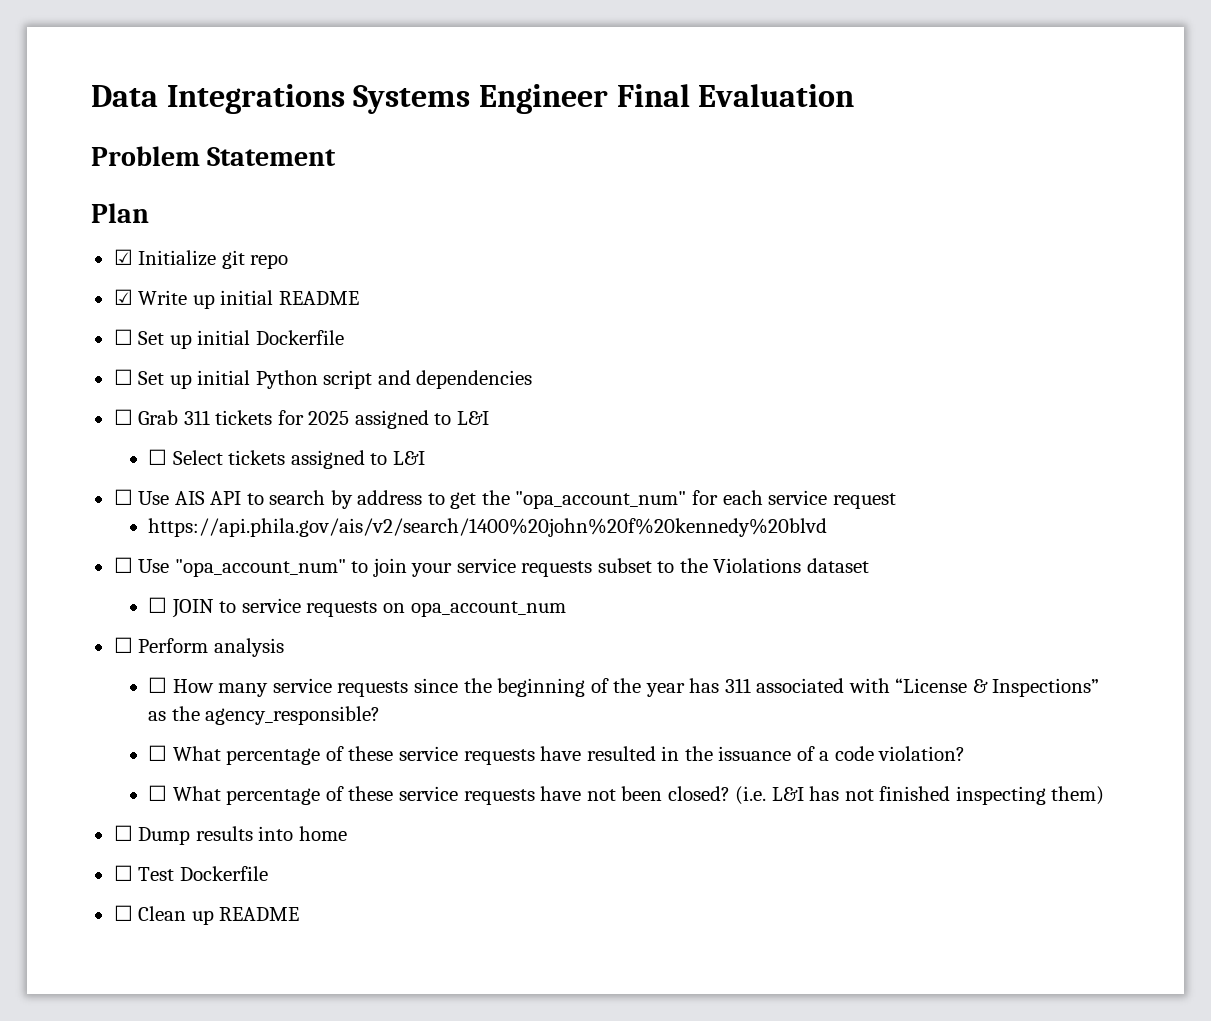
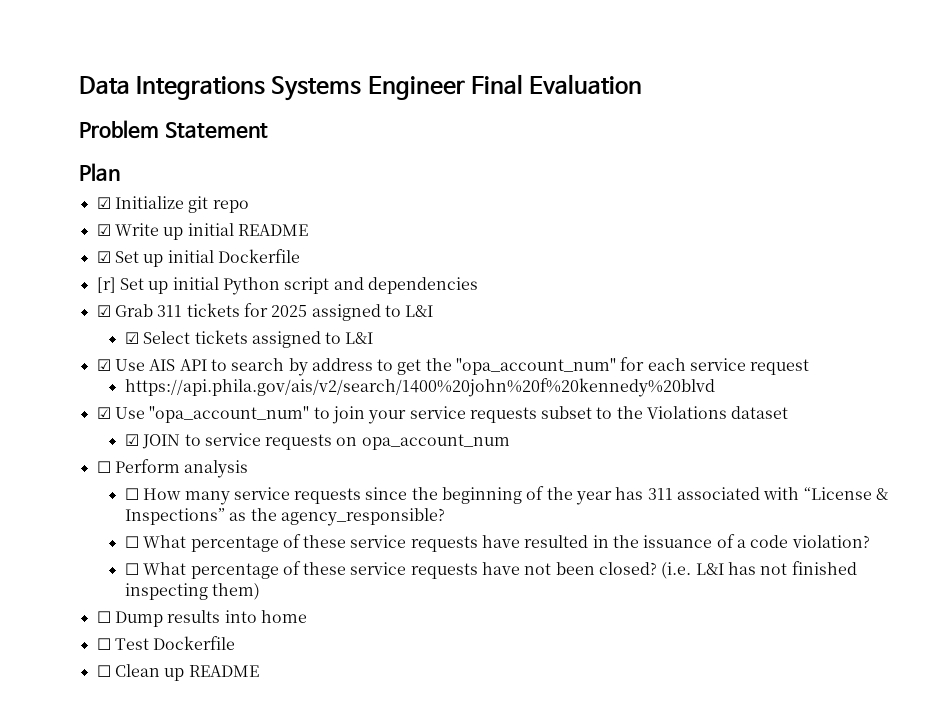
[113,329,133,345] ☐ -> [96,251,111,263] ☑
[113,369,133,385] ☐ -> [96,277,116,293] [r]
[113,409,133,425] ☐ -> [96,305,111,317] ☑
[148,449,168,465] ☐ -> [124,332,139,344] ☑
[113,489,133,505] ☐ -> [96,359,111,371] ☑
[113,557,133,573] ☐ -> [96,407,111,419] ☑
[148,597,168,613] ☐ -> [124,434,139,446] ☑

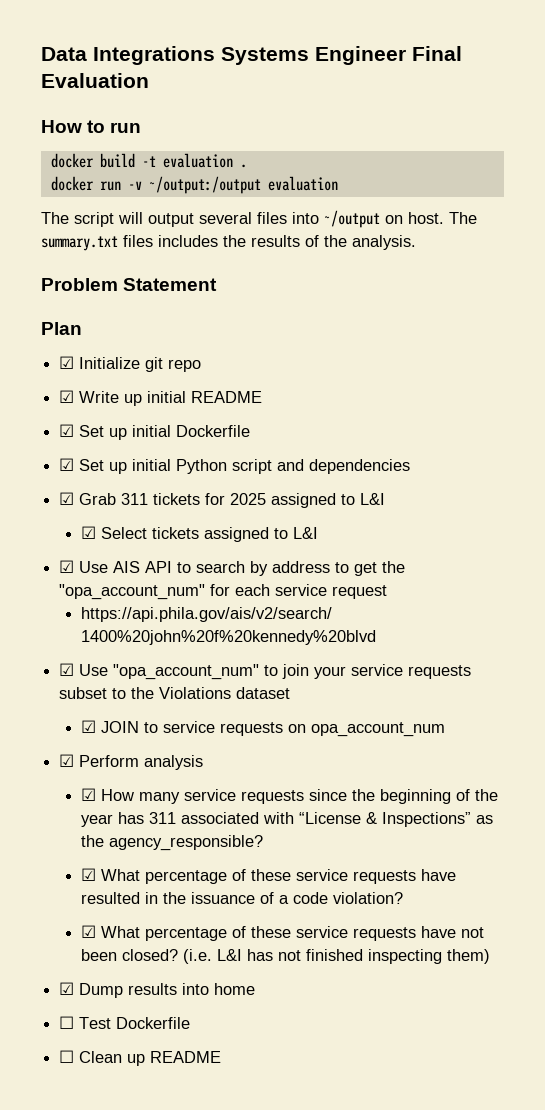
(643, 84) none -> [41,120,142,133] [50,153,247,168] [50,176,338,194] [41,210,477,228] [41,235,416,251] // How to run // docker build -t evaluation . // docker run -v ~/output:/output evaluation // The script will output several files into ~/output on host. The summary.txt files includes the results of the analysis.
[96,277,116,293] [r] -> [59,458,75,471] ☑
[96,461,111,473] ☐ -> [59,754,75,767] ☑
[124,488,139,500] ☐ -> [81,788,97,801] ☑
[124,536,139,548] ☐ -> [81,868,97,881] ☑
[124,563,139,575] ☐ -> [81,925,97,938] ☑
[96,611,111,623] ☐ -> [59,982,75,995] ☑

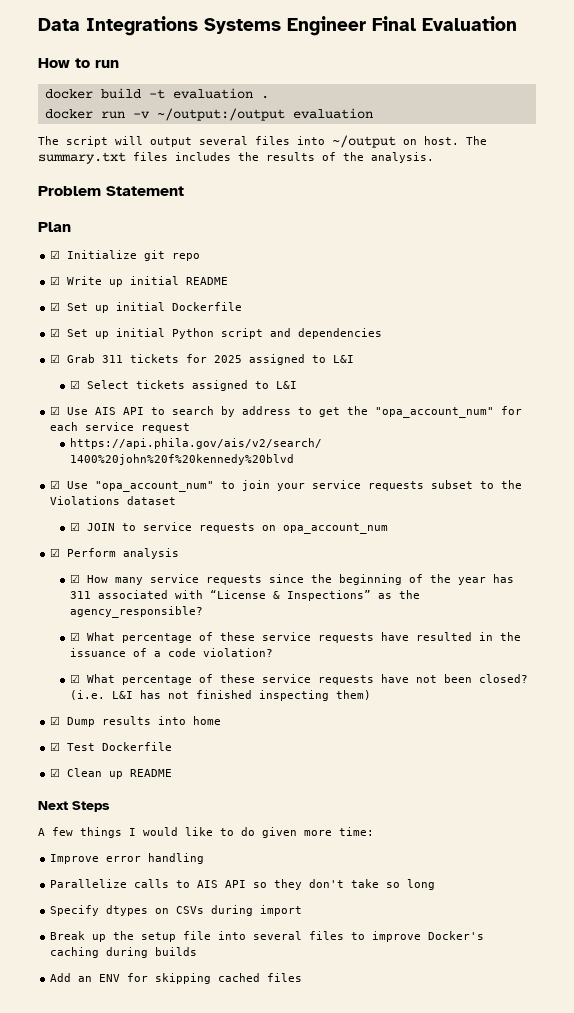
[59,1016,75,1029] ☐ -> [50,742,61,751] ☑
[59,1050,75,1063] ☐ -> [50,768,61,777] ☑
(222, 1057) none -> [38,801,110,812] [38,827,374,838] [50,853,205,864] [50,879,436,890] [50,905,303,916] [50,931,485,942] [50,947,198,958] [50,973,303,984] // Next Steps // A few things I would like to do given more time: // Improve error handling // Parallelize calls to AIS API so they don't take so long // Specify dtypes on CSVs during import // Break up the setup file into several files to improve Docker's caching during builds // Add an ENV for skipping cached files

